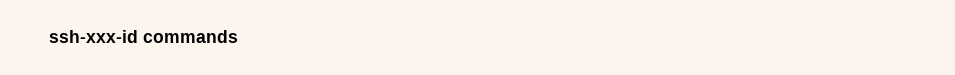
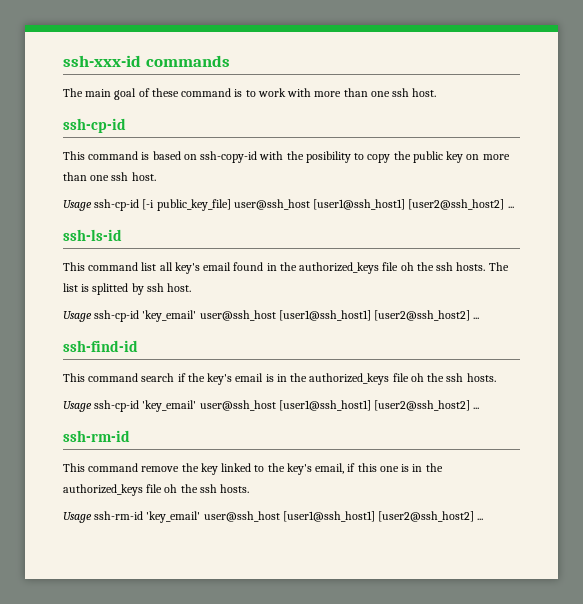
(238, 36) none -> [63,88,437,100] [63,118,126,133] [63,151,510,163] [63,172,156,181] [63,199,514,211] [63,229,122,241] [63,262,509,274] [63,283,192,295] [63,310,480,322] [63,340,138,352] [63,373,496,385] [63,400,480,412] [63,430,130,442] [63,463,443,475] [63,484,250,496] [63,511,484,523] // The main goal of these command is to work with more than one ssh host. // ssh-cp-id // This command is based on ssh-copy-id with the posibility to copy the public key on more than one ssh host. // Usage ssh-cp-id [-i public_key_file] user@ssh_host [user1@ssh_host1] [user2@ssh_host2] ... // ssh-ls-id // This command list all key's email found in the authorized_keys file oh the ssh hosts. The list is splitted by ssh host. // Usage ssh-cp-id 'key_email' user@ssh_host [user1@ssh_host1] [user2@ssh_host2] ... // ssh-find-id // This command search if the key's email is in the authorized_keys file oh the ssh hosts. // Usage ssh-cp-id 'key_email' user@ssh_host [user1@ssh_host1] [user2@ssh_host2] ... // ssh-rm-id // This command remove the key linked to the key's email, if this one is in the authorized_keys file oh the ssh hosts. // Usage ssh-rm-id 'key_email' user@ssh_host [user1@ssh_host1] [user2@ssh_host2] ...

